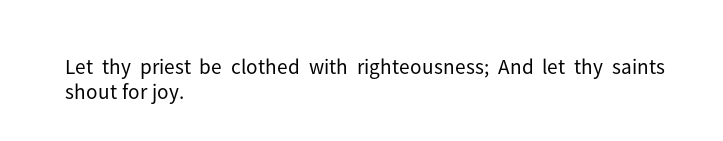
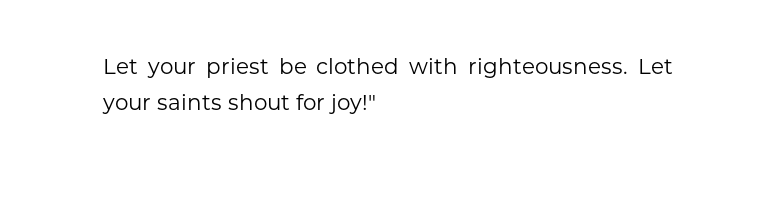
[65,58,131,79] Let thy -> [103,59,196,78] Let your
[356,58,604,79] righteousness; And let thy -> [468,58,673,78] [102,98,151,114] righteousness. Let your
[151,83,185,104] joy. -> [329,94,376,114] joy!"

